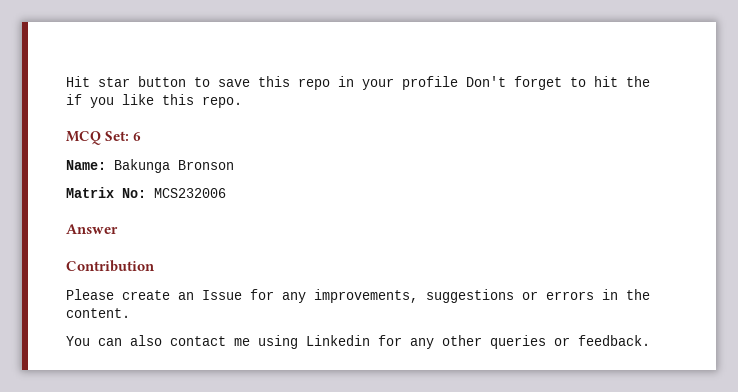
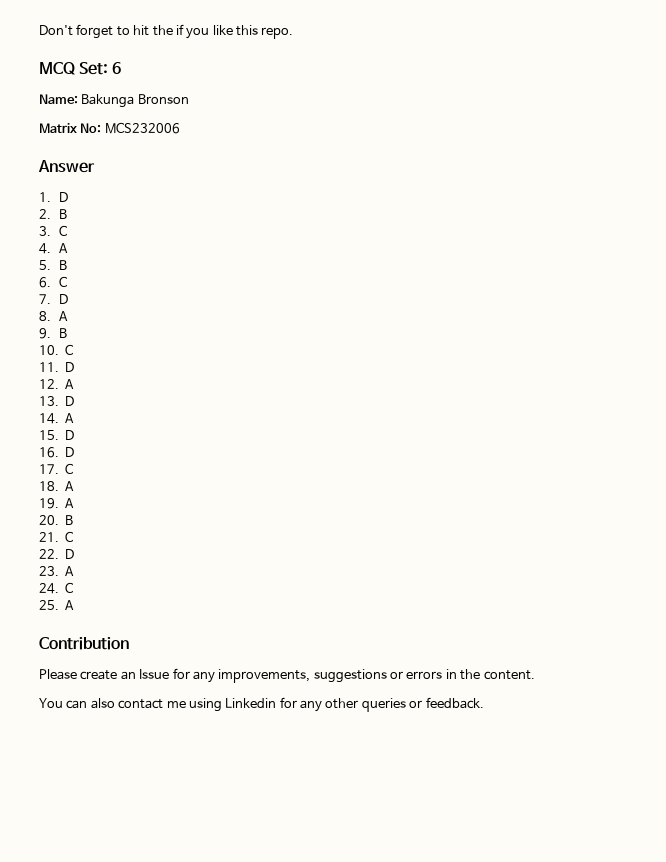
[66,76,458,90] Hit star button to save this repo in your profile -> (39, 30) none
(118, 229) none -> [39,192,69,202] [39,209,68,219] [39,225,68,236] [39,243,69,254] [39,260,68,270] [39,276,68,288] [39,294,69,304] [39,311,69,321] [39,328,68,339] [39,344,74,355] [39,362,75,372] [39,379,75,389] [39,396,75,406] [39,413,75,424] [39,430,75,440] [39,447,75,458] [39,463,74,474] [39,481,75,491] [39,498,75,509] [39,515,74,525] [39,531,74,542] [39,549,75,559] [39,566,75,576] [39,582,74,594] [39,600,75,610] // 1. D // 2. B // 3. C // 4. A // 5. B // 6. C // 7. D // 8. A // 9. B // 10. C // 11. D // 12. A // 13. D // 14. A // 15. D // 16. D // 17. C // 18. A // 19. A // 20. B // 21. C // 22. D // 23. A // 24. C // 25. A

